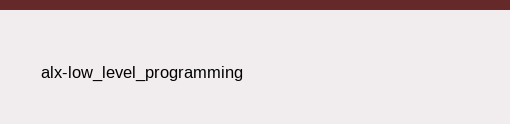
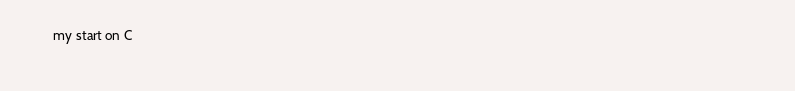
[41,66,243,82] alx-low_level_programming -> [53,30,132,44] my start on C

